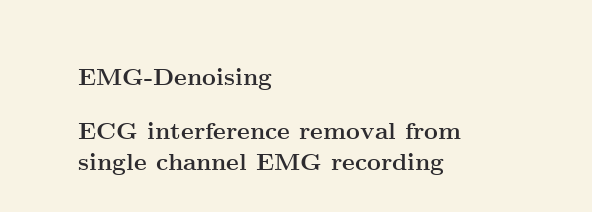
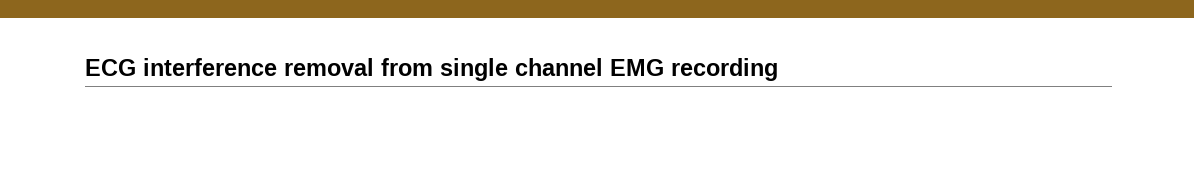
[78,68,272,90] EMG-Denoising // -> (85, 67) none

